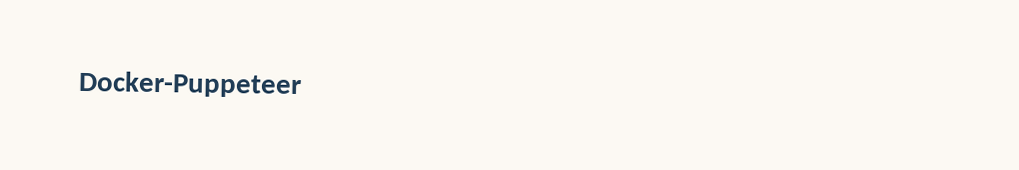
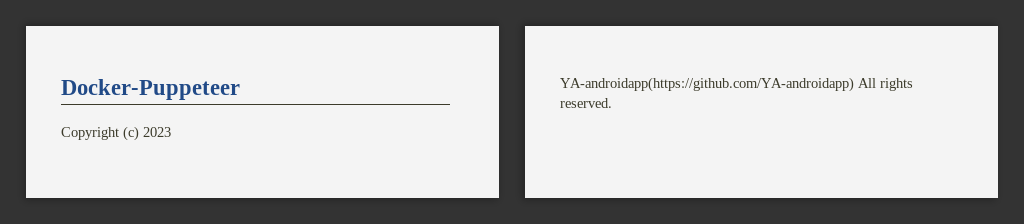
(302, 84) none -> [61,126,171,141] [560,77,913,92] [560,98,612,108] // Copyright (c) 2023 YA-androidapp(https://github.com/YA-androidapp) All rights reserved.

